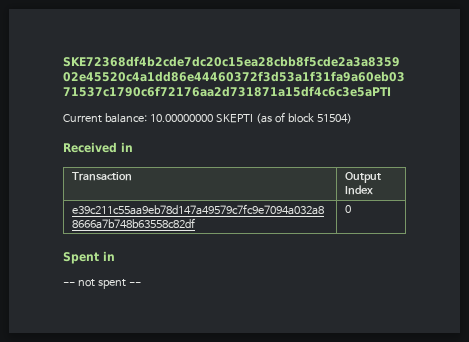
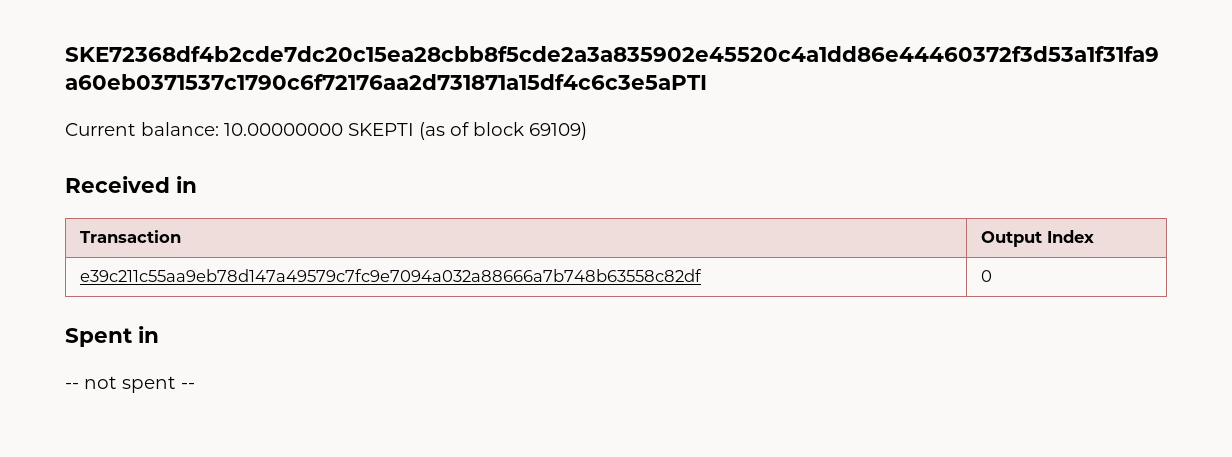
[316,113,352,124] 51504) -> [529,122,587,140] 69109)

